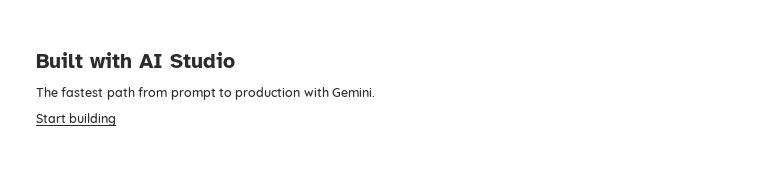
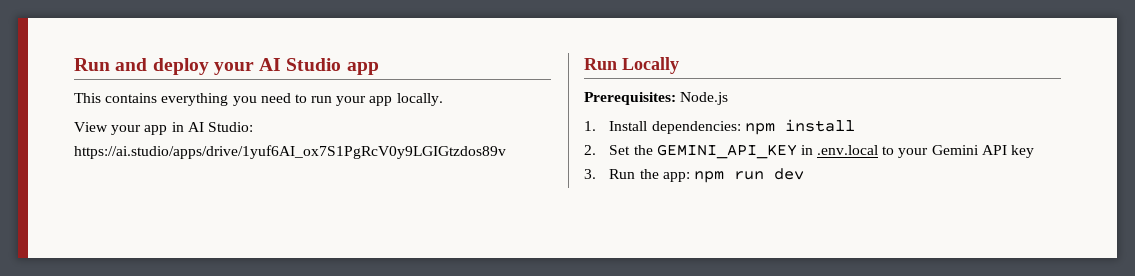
[36,52,235,68] [36,87,375,100] [36,113,117,126] Built with AI Studio // The fastest path from prompt to production with Gemini. // Start building -> [74,58,379,75] [74,93,443,106] [74,122,253,135] [74,145,506,159] [584,57,679,74] [584,92,729,105] [584,119,855,135] [584,144,1034,159] [584,168,804,183] Run and deploy your AI Studio app // This contains everything you need to run your app locally. // View your app in AI Studio: https://ai.studio/apps/drive/1yuf6AI_ox7S1PgRcV0y9LGIGtzdos89v // Run Locally // Prerequisites: Node.js // 1. Install dependencies: npm install // 2. Set the GEMINI_API_KEY in .env.local to your Gemini API key // 3. Run the app: npm run dev

